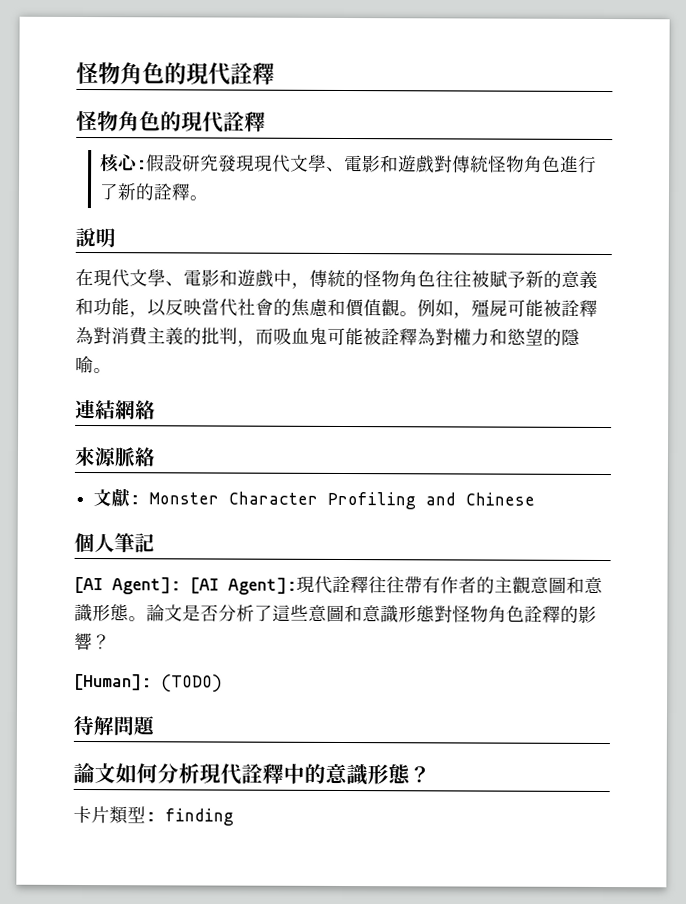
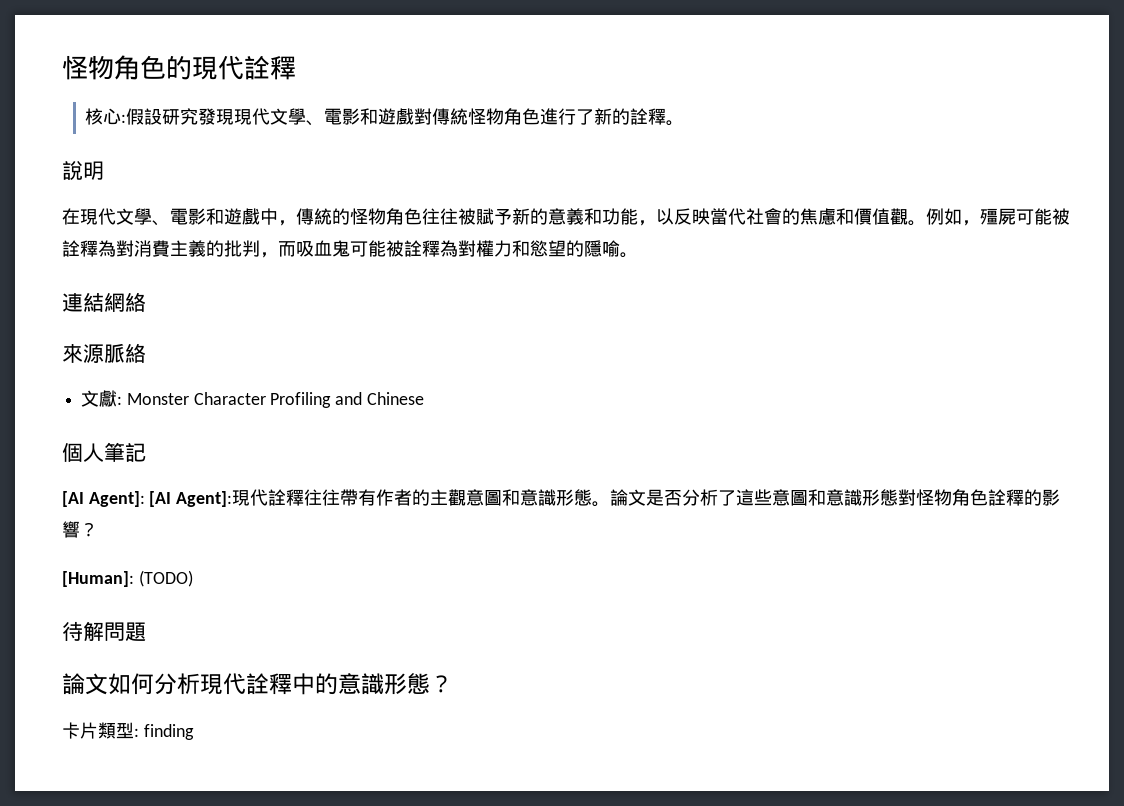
[76,61,275,86] [76,110,266,133] 怪物角色的現代詮釋 // 怪物角色的現代詮釋 -> [62,55,296,80] 怪物角色的現代詮釋

